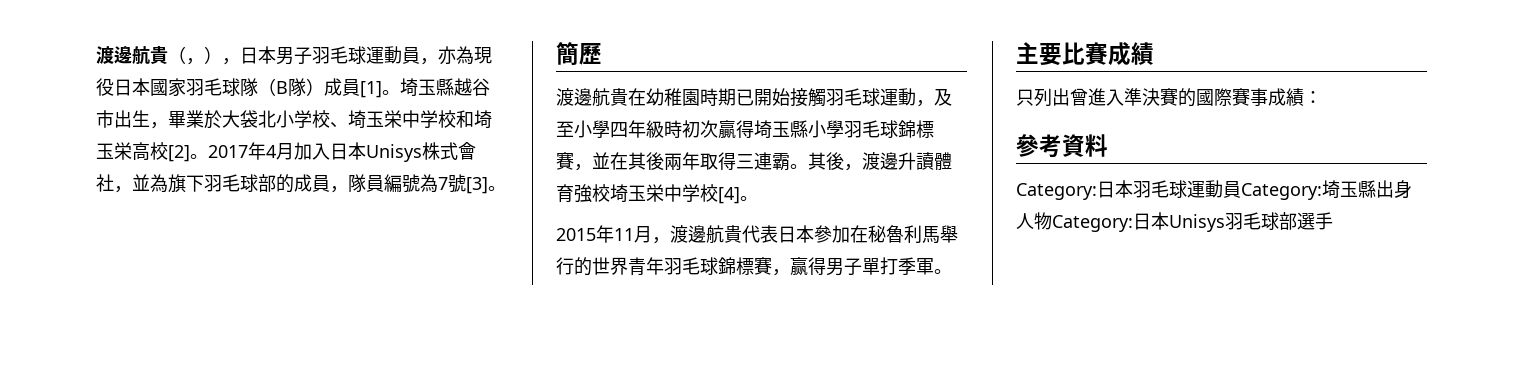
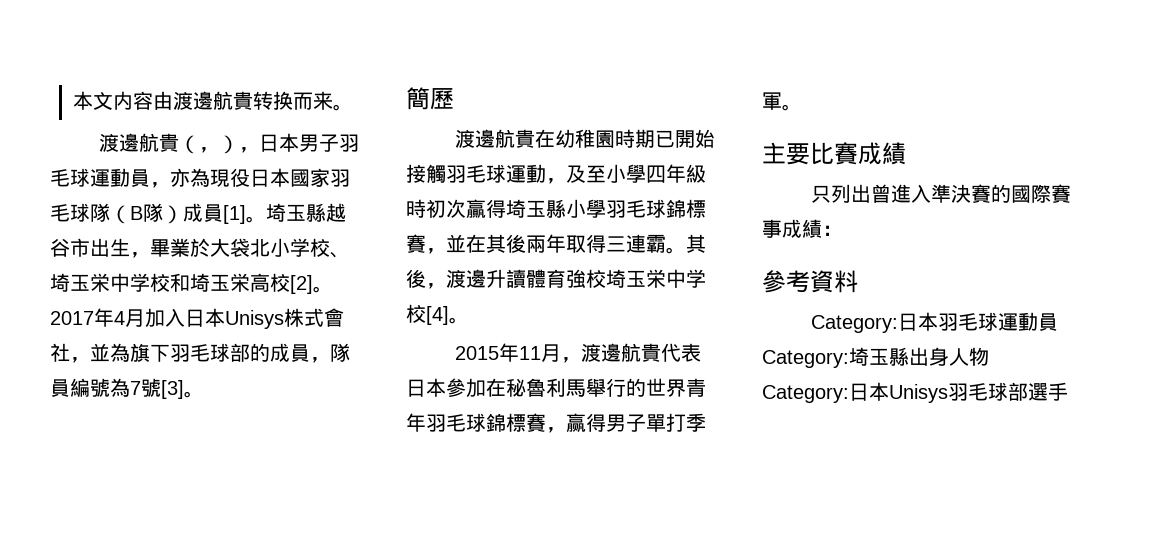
(96, 55) none -> [72,91,353,111] 本文内容由渡邊航貴转换而来。 //

